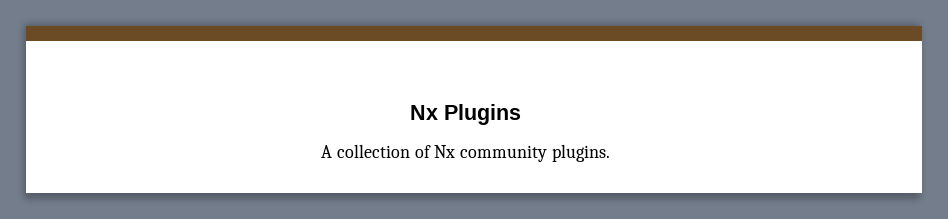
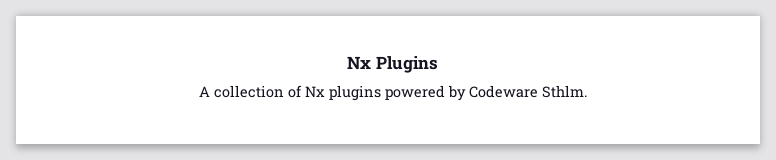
[460,144,610,162] community plugins. -> [328,85,587,101] plugins powered by Codeware Sthlm.

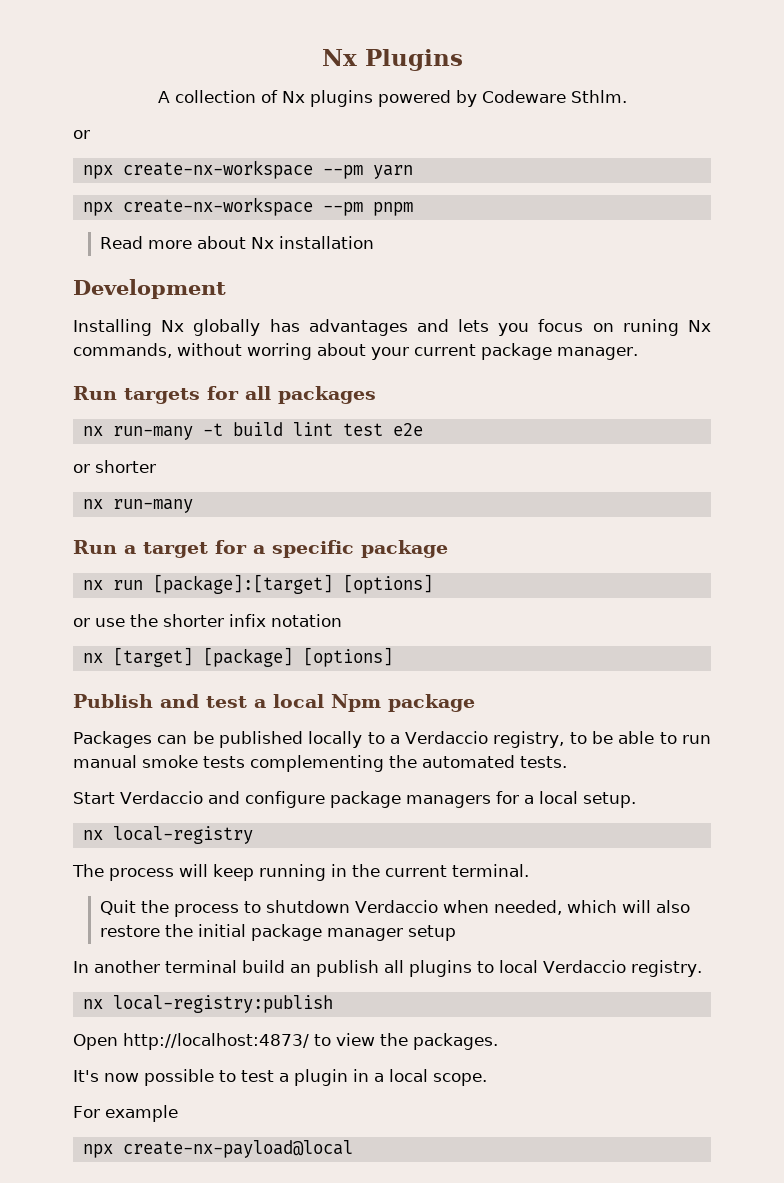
(587, 91) none -> [73,130,90,139] [82,160,413,179] [82,197,413,216] [99,236,374,249] [73,279,226,299] [73,319,711,336] [73,343,638,360] [73,386,376,404] [82,422,423,440] [73,460,156,473] [82,499,193,513] [73,540,448,558] [82,574,433,594] [73,614,342,627] [82,647,393,667] [73,694,475,712] [73,731,712,748] [73,755,567,772] [73,791,636,808] [82,826,253,844] [72,864,529,881] [99,900,690,917] [99,924,456,941] [73,960,702,977] [82,995,333,1013] [73,1033,498,1050] [73,1069,487,1086] [73,1105,178,1122] [82,1140,353,1158] // or // npx create-nx-workspace --pm yarn // npx create-nx-workspace --pm pnpm // Read more about Nx installation // Development // Installing Nx globally has advantages and lets you focus on runing Nx commands, without worring about your current package manager. // Run targets for all packages // nx run-many -t build lint test e2e // or shorter // nx run-many // Run a target for a specific package // nx run [package]:[target] [options] // or use the shorter infix notation // nx [target] [package] [options] // Publish and test a local Npm package // Packages can be published locally to a Verdaccio registry, to be able to run manual smoke tests complementing the automated tests. // Start Verdaccio and configure package managers for a local setup. // nx local-registry // The process will keep running in the current terminal. // Quit the process to shutdown Verdaccio when needed, which will also restore the initial package manager setup // In another terminal build an publish all plugins to local Verdaccio registry. // nx local-registry:publish // Open http://localhost:4873/ to view the packages. // It's now possible to test a plugin in a local scope. // For example // npx create-nx-payload@local

